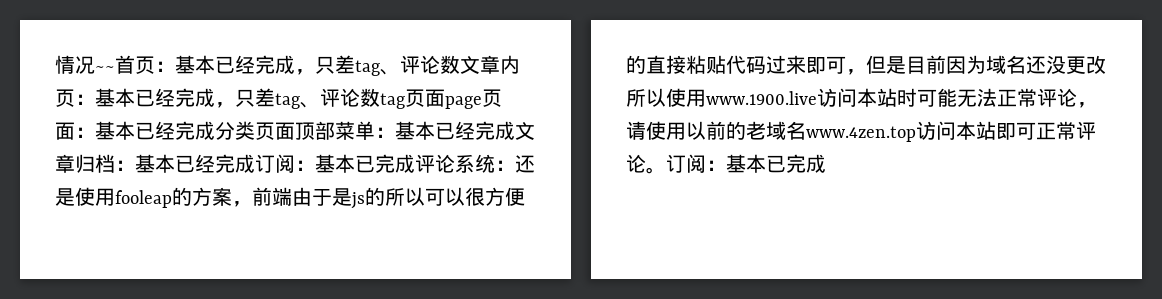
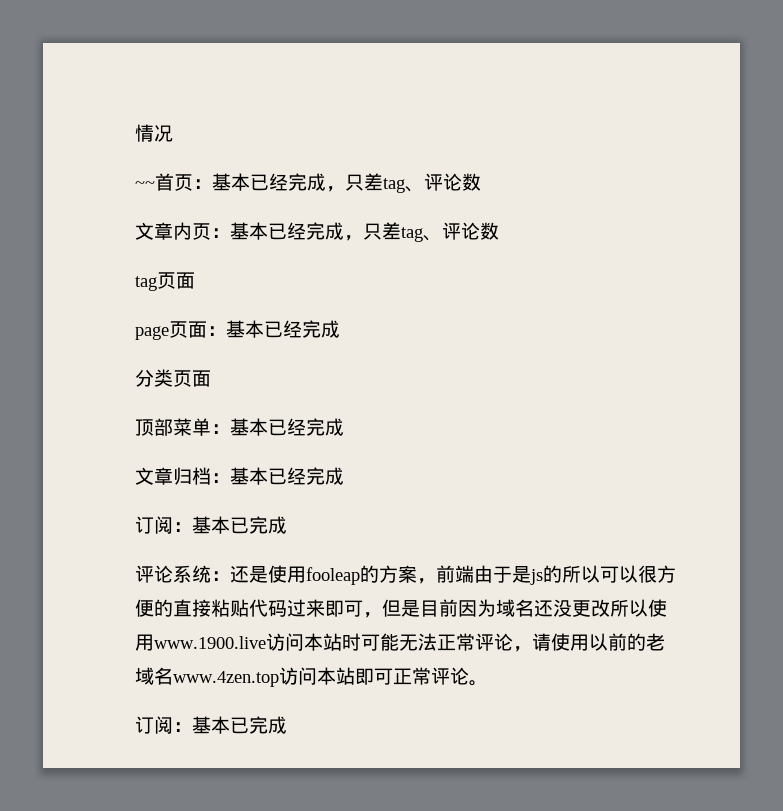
(95, 65) none -> (173, 133) //
(460, 64) none -> (481, 182) //
(380, 97) none -> (499, 231) //
(445, 98) none -> (195, 280) //
(215, 130) none -> (340, 329) //
(295, 131) none -> (211, 378) //
(515, 130) none -> (344, 427) //
[255,154,415,173] 订阅：基本已完成 -> [135,516,287,534] // 订阅：基本已完成 //
(666, 170) none -> (488, 683) //

